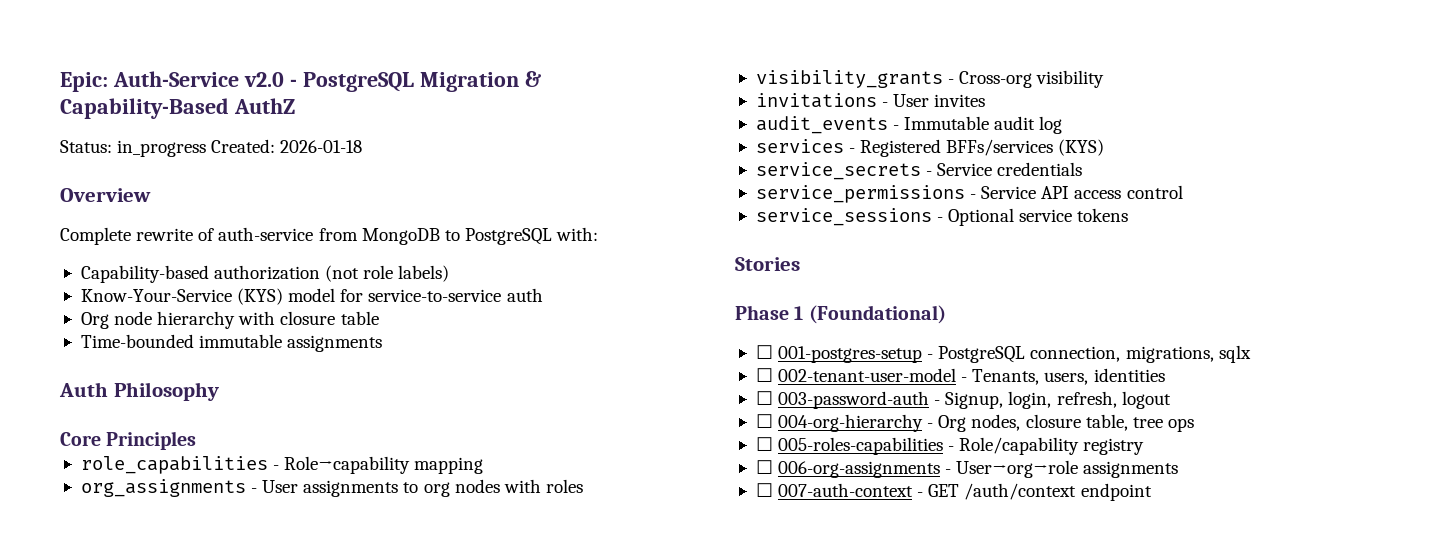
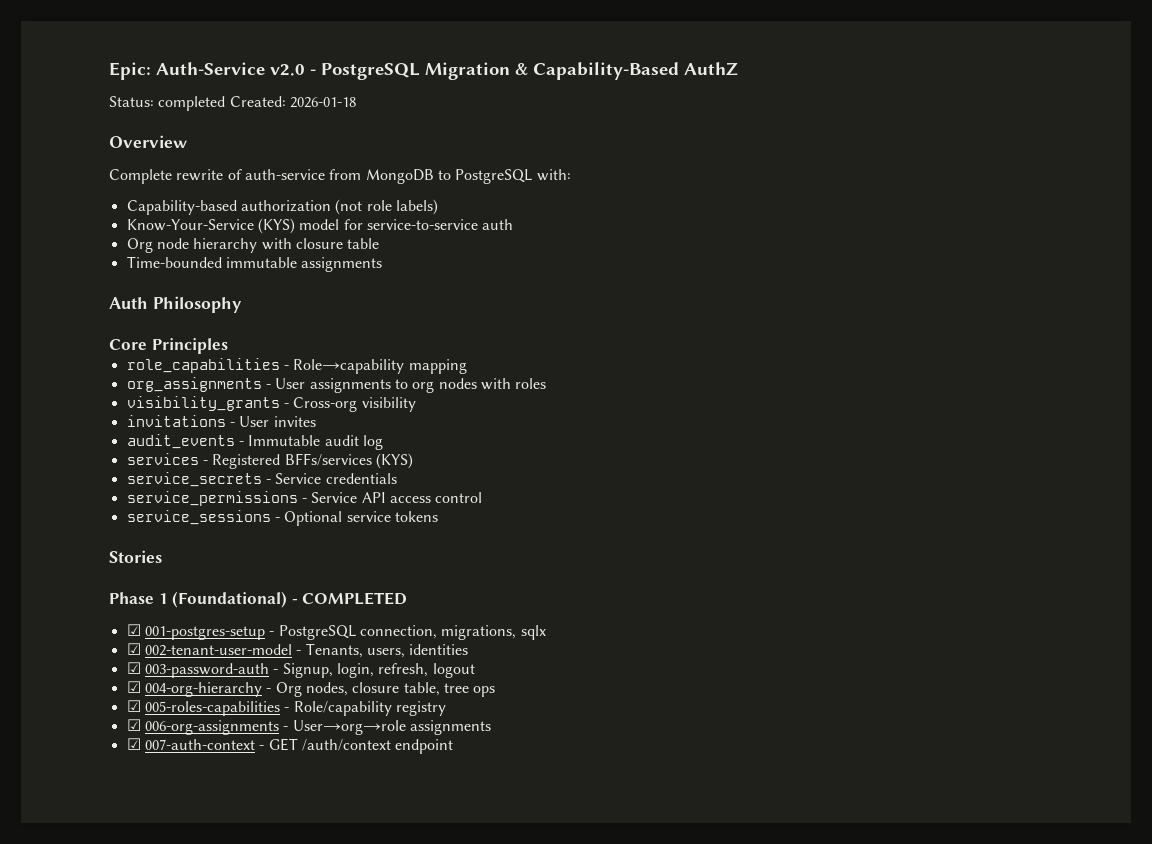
[117,140,207,157] in_progress -> [158,96,226,111] completed
[755,345,773,359] // ☐ -> [291,592,408,605] [126,624,141,636] - COMPLETED // ☑
[755,368,773,382] ☐ -> [126,643,141,655] ☑
[755,391,773,405] ☐ -> [126,662,141,674] ☑
[755,414,773,428] ☐ -> [126,681,141,693] ☑
[755,437,773,451] ☐ -> [126,700,141,712] ☑
[755,460,773,474] ☐ -> [126,719,141,731] ☑
[755,483,773,497] ☐ -> [126,738,141,750] ☑

